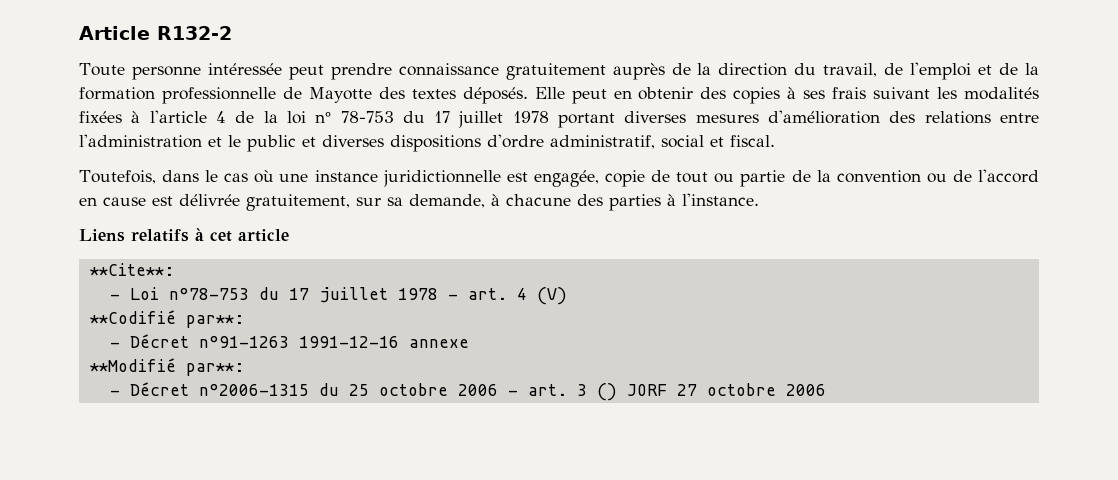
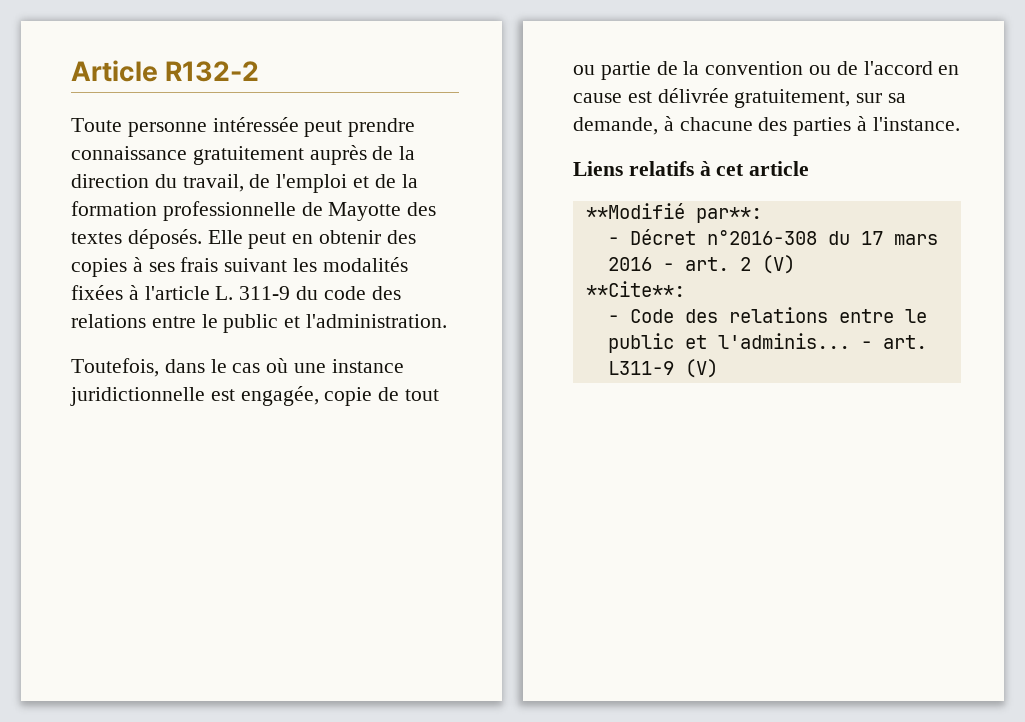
[215,110,1039,128] [79,134,775,152] 4 de la loi n° 78-753 du 17 juillet 1978 portant diverses mesures d'amélioration des relations entre l'administration et le public et diverses dispositions d'ordre administratif, social et fiscal. -> [215,286,401,300] [71,314,448,333] L. 311-9 du code des relations entre le public et l'administration.
[89,263,174,276] [109,287,567,305] [89,310,244,328] [109,334,469,348] [89,358,244,376] [109,382,826,401] **Cite**: // - Loi n°78-753 du 17 juillet 1978 - art. 4 (V) // **Codifié par**: // - Décret n°91-1263 1991-12-16 annexe // **Modifié par**: // - Décret n°2006-1315 du 25 octobre 2006 - art. 3 () JORF 27 octobre 2006 -> [585,203,762,223] [607,229,938,245] [607,255,795,274] [585,281,685,297] [607,307,927,323] [607,333,927,353] [607,359,718,378] **Modifié par**: // - Décret n°2016-308 du 17 mars 2016 - art. 2 (V) // **Cite**: // - Code des relations entre le public et l'adminis... - art. L311-9 (V)

